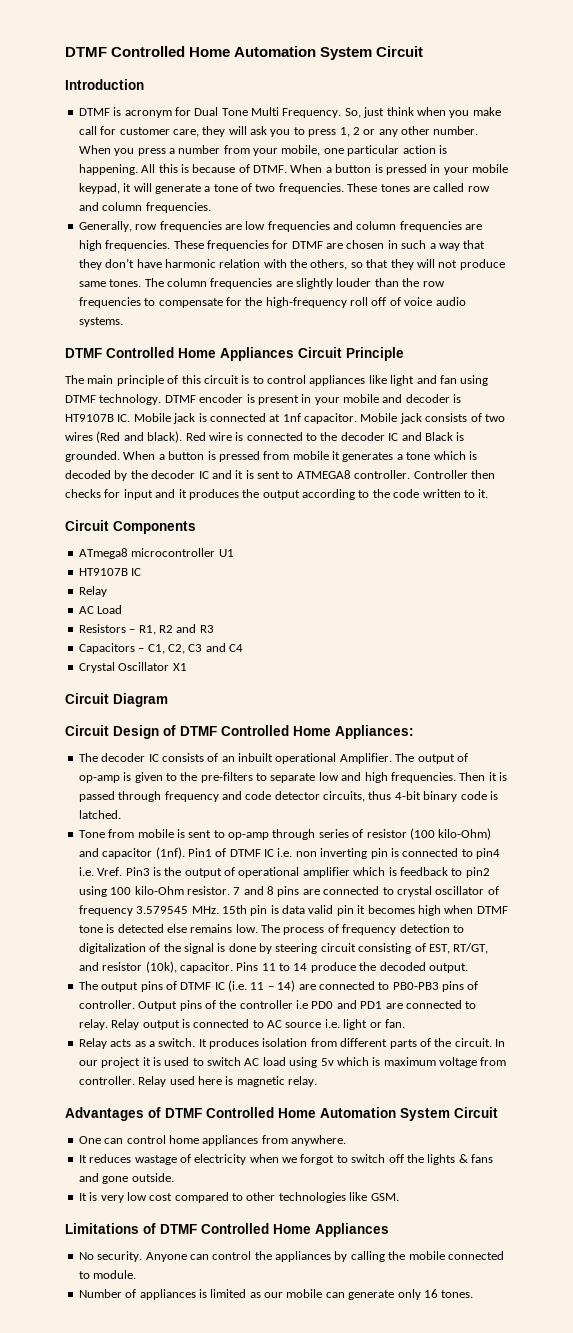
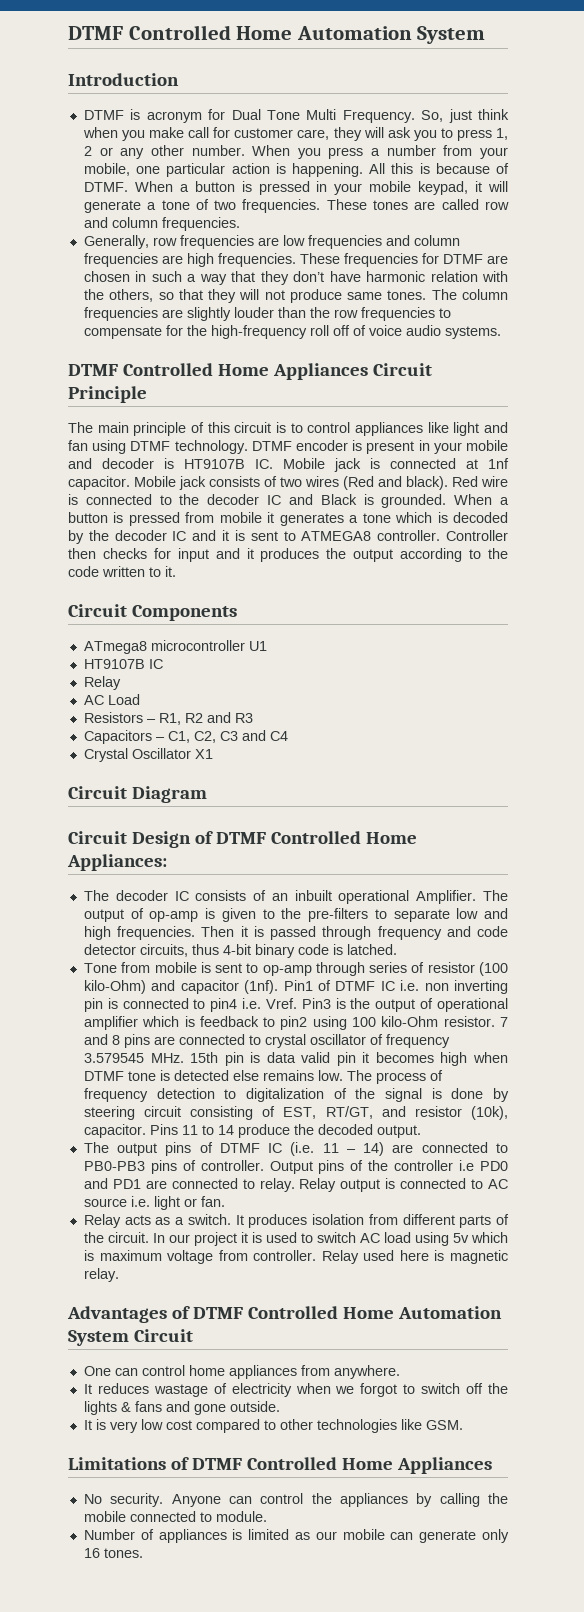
[65,46,424,60] DTMF Controlled Home Automation System Circuit -> [68,25,486,44] DTMF Controlled Home Automation System

